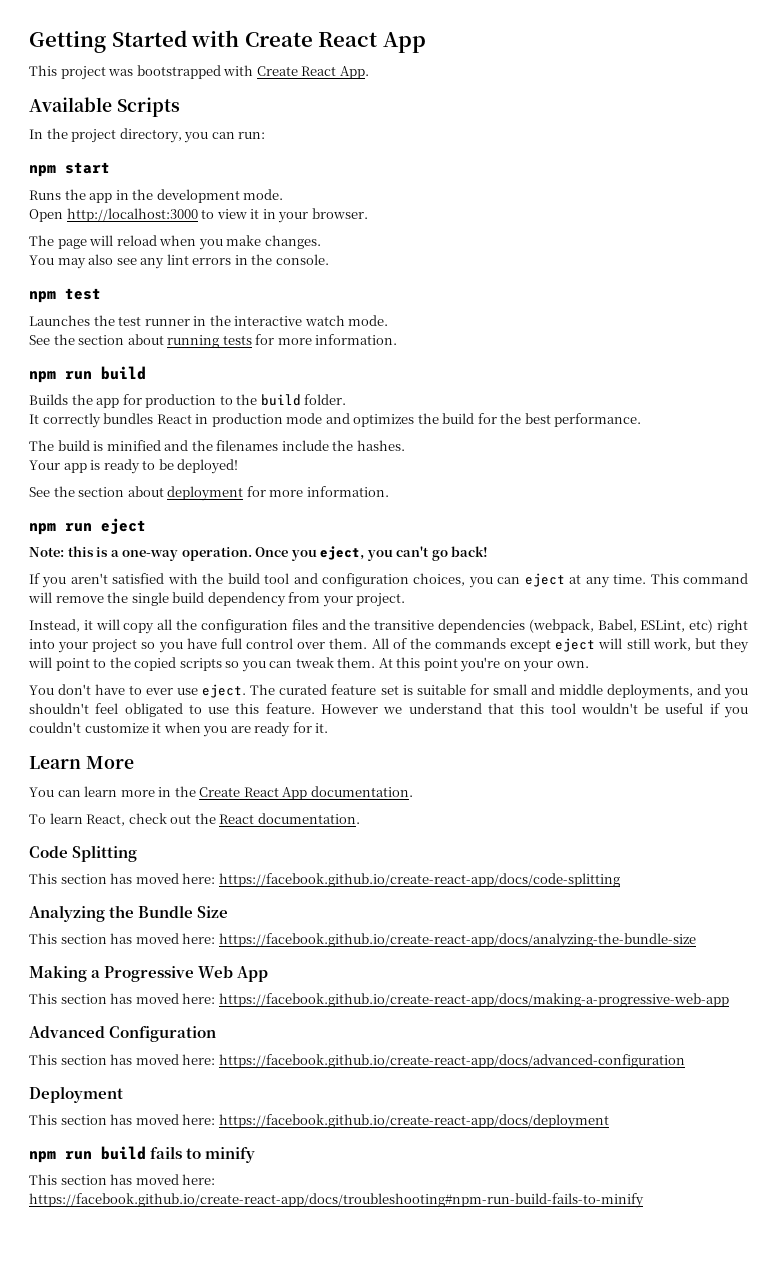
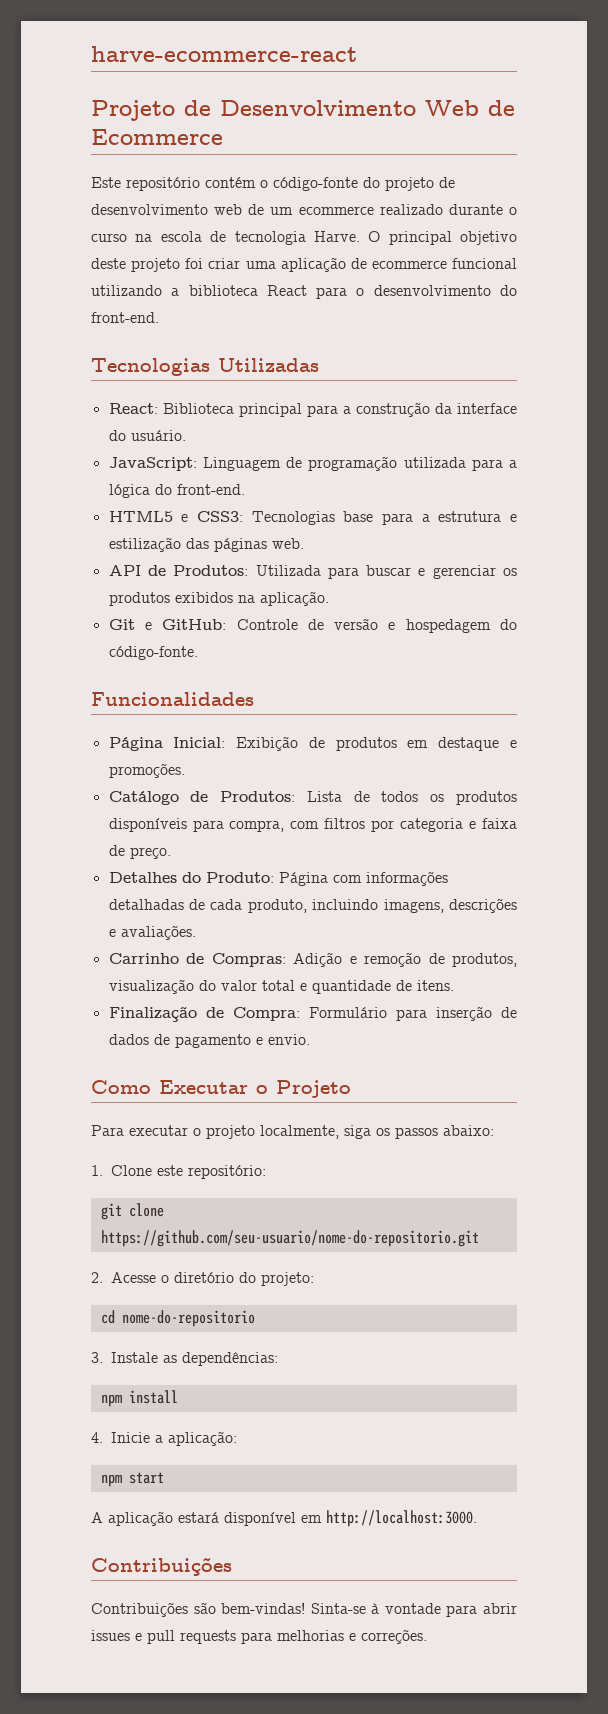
[29,30,426,53] [29,65,369,80] [29,97,180,117] [29,128,266,143] [29,162,110,177] [29,189,284,203] [29,208,368,223] [29,235,321,250] [29,254,329,269] [29,288,101,303] [29,315,389,326] [29,334,398,348] [29,366,146,383] [29,394,347,408] [29,413,642,428] [29,440,405,451] [29,459,239,474] [29,486,389,501] [29,518,146,535] [29,546,489,561] [29,573,749,588] [28,592,406,607] [29,619,748,634] [29,638,749,653] [28,657,589,672] [29,684,748,699] [29,703,748,718] [29,722,329,737] [29,756,134,769] [29,786,413,800] [29,813,360,826] [29,845,138,862] [29,873,620,887] [29,905,229,922] [29,933,696,948] [29,965,269,982] [29,993,729,1007] [29,1026,217,1042] [29,1054,685,1068] [29,1086,123,1103] [29,1114,609,1129] [29,1146,256,1163] [29,1174,216,1185] [29,1193,644,1208] Getting Started with Create React App // This project was bootstrapped with Create React App. // Available Scripts // In the project directory, you can run: // npm start // Runs the app in the development mode. // Open http://localhost:3000 to view it in your browser. // The page will reload when you make changes. // You may also see any lint errors in the console. // npm test // Launches the test runner in the interactive watch mode. // See the section about running tests for more information. // npm run build // Builds the app for production to the build folder. // It correctly bundles React in production mode and optimizes the build for the best performance. // The build is minified and the filenames include the hashes. // Your app is ready to be deployed! // See the section about deployment for more information. // npm run eject // Note: this is a one-way operation. Once you eject, you can't go back! // If you aren't satisfied with the build tool and configuration choices, you can eject at any time. This command will remove the single build dependency from your project. // Instead, it will copy all the configuration files and the transitive dependencies (webpack, Babel, ESLint, etc) right into your project so you have full control over them. All of the commands except eject will still work, but they will point to the copied scripts so you can tweak them. At this point you're on your own. // You don't have to ever use eject. The curated feature set is suitable for small and middle deployments, and you shouldn't feel obligated to use this feature. However we understand that this tool wouldn't be useful if you couldn't customize it when you are ready for it. // Learn More // You can learn more in the Create React App documentation. // To learn React, check out the React documentation. // Code Splitting // This section has moved here: https://facebook.github.io/create-react-app/docs/code-splitting // Analyzing the Bundle Size // This section has moved here: https://facebook.github.io/create-react-app/docs/analyzing-the-bundle-size // Making a Progressive Web App // This section has moved here: https://facebook.github.io/create-react-app/docs/making-a-progressive-web-app // Advanced Configuration // This section has moved here: https://facebook.github.io/create-react-app/docs/advanced-configuration // Deployment // This section has moved here: https://facebook.github.io/create-react-app/docs/deployment // npm run build fails to minify // This section has moved here: https://facebook.github.io/create-react-app/docs/troubleshooting#npm-run-build-fails-to-minify -> [91,46,357,62] [91,100,515,121] [91,129,223,145] [91,177,455,191] [91,204,517,215] [91,231,517,245] [91,257,517,272] [91,285,517,299] [91,312,159,323] [91,358,319,376] [108,402,517,417] [108,430,186,441] [108,456,517,471] [108,484,245,498] [108,511,517,525] [108,537,304,552] [108,565,517,579] [108,591,329,606] [108,618,517,633] [108,646,198,660] [91,692,254,706] [108,736,517,751] [108,763,185,778] [108,791,517,805] [108,818,517,832] [108,845,171,859] [108,871,448,886] [108,898,517,913] [108,925,196,940] [108,952,517,967] [108,979,454,994] [108,1006,517,1022] [108,1034,310,1048] [91,1080,351,1098] [91,1125,494,1139] [91,1165,266,1179] [100,1203,164,1220] [100,1230,479,1247] [91,1272,314,1286] [100,1310,255,1327] [91,1352,278,1366] [100,1390,178,1407] [91,1431,237,1446] [100,1472,164,1487] [91,1510,477,1527] [91,1557,232,1576] [91,1602,517,1617] [91,1629,427,1644] harve-ecommerce-react // Projeto de Desenvolvimento Web de Ecommerce // Este repositório contém o código-fonte do projeto de desenvolvimento web de um ecommerce realizado durante o curso na escola de tecnologia Harve. O principal objetivo deste projeto foi criar uma aplicação de ecommerce funcional utilizando a biblioteca React para o desenvolvimento do front-end. // Tecnologias Utilizadas // React: Biblioteca principal para a construção da interface do usuário. // JavaScript: Linguagem de programação utilizada para a lógica do front-end. // HTML5 e CSS3: Tecnologias base para a estrutura e estilização das páginas web. // API de Produtos: Utilizada para buscar e gerenciar os produtos exibidos na aplicação. // Git e GitHub: Controle de versão e hospedagem do código-fonte. // Funcionalidades // Página Inicial: Exibição de produtos em destaque e promoções. // Catálogo de Produtos: Lista de todos os produtos disponíveis para compra, com filtros por categoria e faixa de preço. // Detalhes do Produto: Página com informações detalhadas de cada produto, incluindo imagens, descrições e avaliações. // Carrinho de Compras: Adição e remoção de produtos, visualização do valor total e quantidade de itens. // Finalização de Compra: Formulário para inserção de dados de pagamento e envio. // Como Executar o Projeto // Para executar o projeto localmente, siga os passos abaixo: // 1. Clone este repositório: // git clone https://github.com/seu-usuario/nome-do-repositorio.git // 2. Acesse o diretório do projeto: // cd nome-do-repositorio // 3. Instale as dependências: // npm install // 4. Inicie a aplicação: // npm start // A aplicação estará disponível em http://localhost:3000. // Contribuições // Contribuições são bem-vindas! Sinta-se à vontade para abrir issues e pull requests para melhorias e correções.

